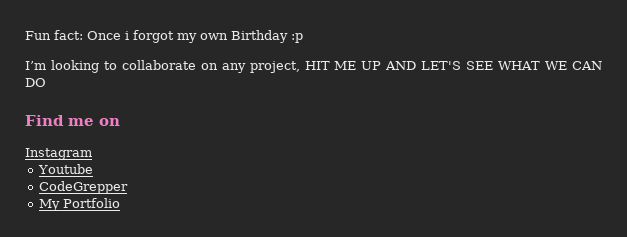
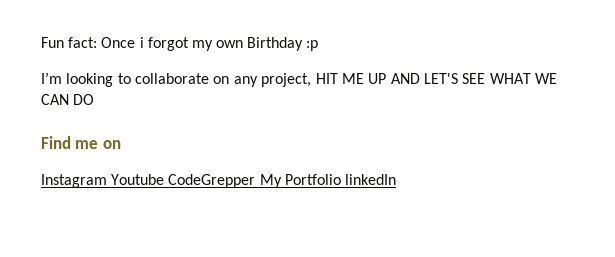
(92, 154) // -> (107, 181) none
(93, 169) // -> (165, 179) none
(128, 187) // -> (256, 181) none
(120, 203) none -> [344,174,396,185] linkedIn

